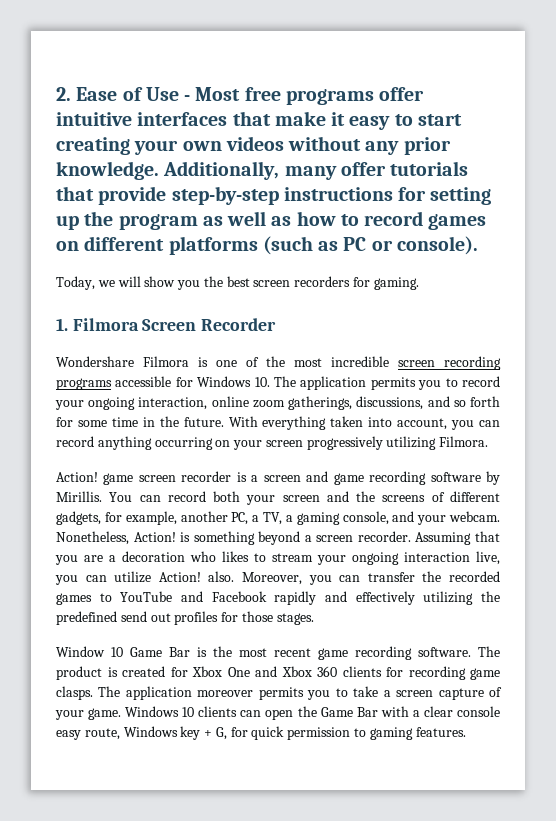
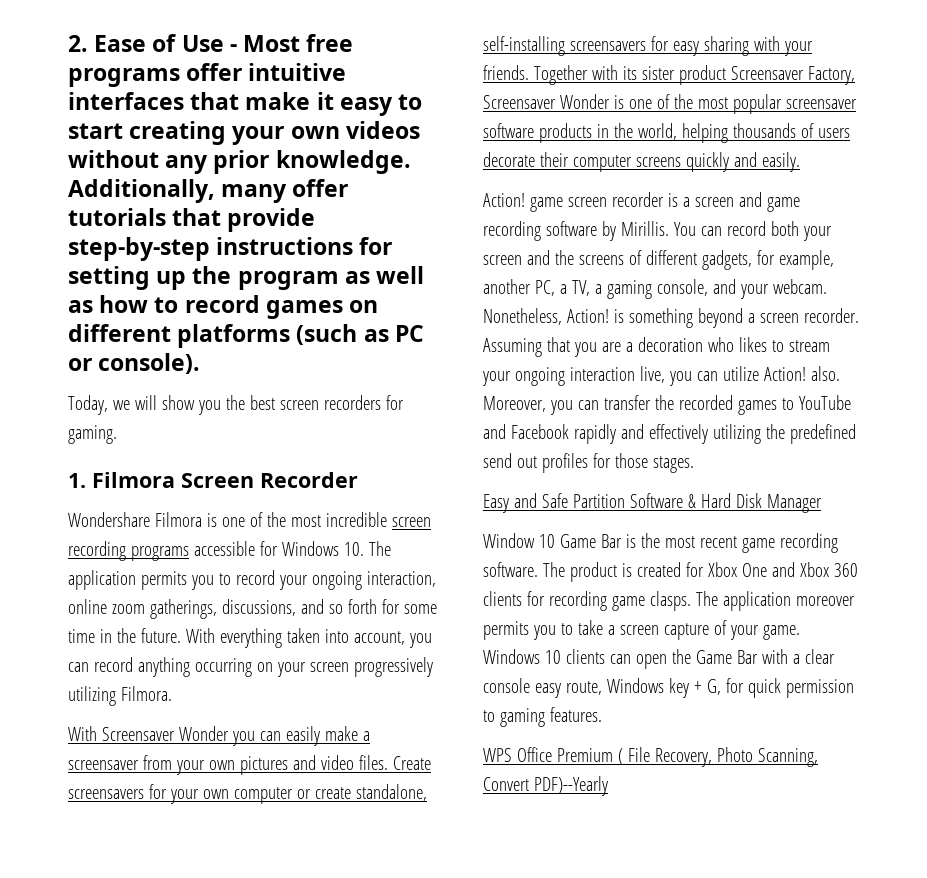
(489, 441) none -> [68,726,370,746] [68,755,431,775] [68,784,427,804] [483,36,813,56] [483,65,855,85] [483,94,857,114] [483,123,850,143] [483,152,800,172] // With Screensaver Wonder you can easily make a screensaver from your own pictures and video files. Create screensavers for your own computer or create standalone, self-installing screensavers for easy sharing with your friends. Together with its sister product Screensaver Factory, Screensaver Wonder is one of the most popular screensaver software products in the world, helping thousands of users decorate their computer screens quickly and easily.
(314, 619) none -> [483,493,822,513] // Easy and Safe Partition Software & Hard Disk Manager
(466, 732) none -> [483,747,818,767] [483,776,608,796] // WPS Office Premium ( File Recovery, Photo Scanning, Convert PDF)--Yearly

